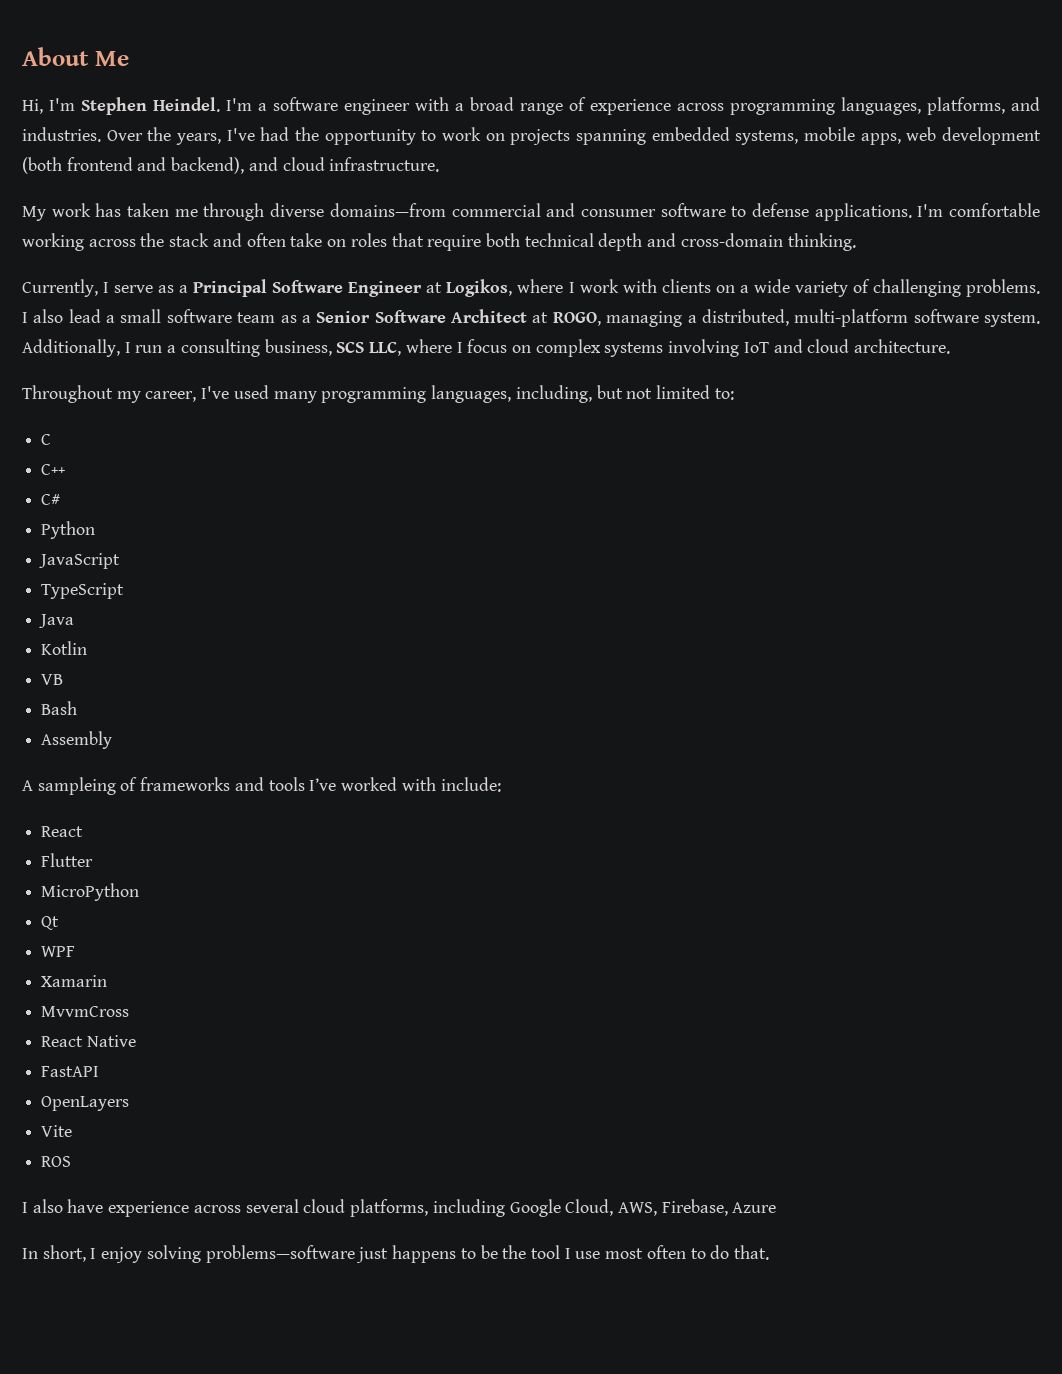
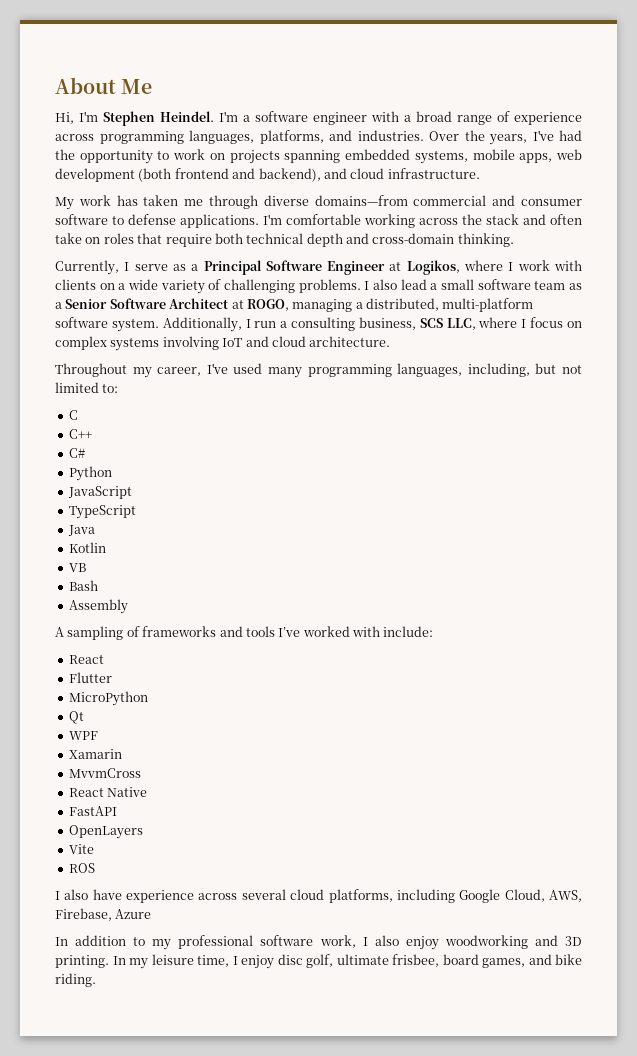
[37,777,116,795] sampleing -> [67,626,124,640] sampling
[42,1245,770,1263] short, I enjoy solving problems—software just happens to be the tool I use most often to do that. -> [75,935,582,950] [55,954,582,969] [55,973,96,987] addition to my professional software work, I also enjoy woodworking and 3D printing. In my leisure time, I enjoy disc golf, ultimate frisbee, board games, and bike riding.

